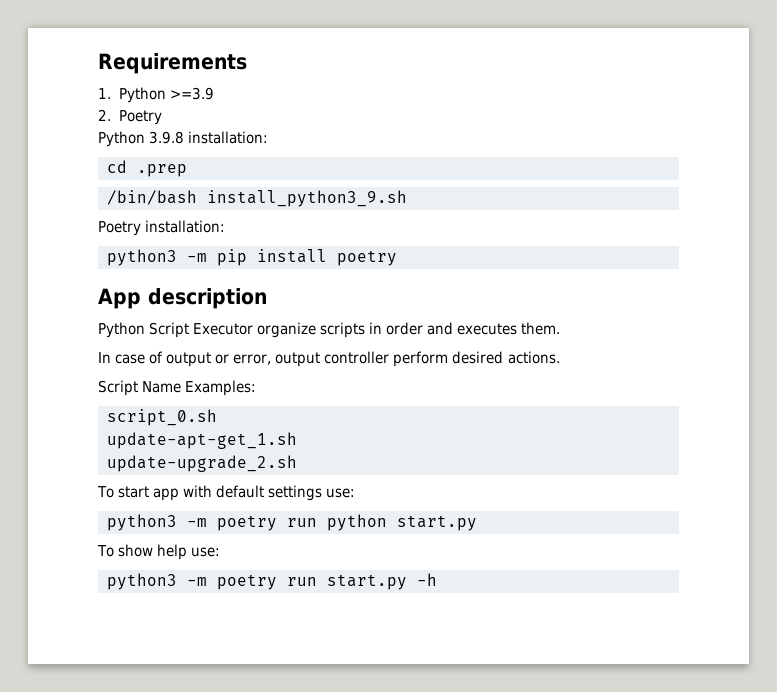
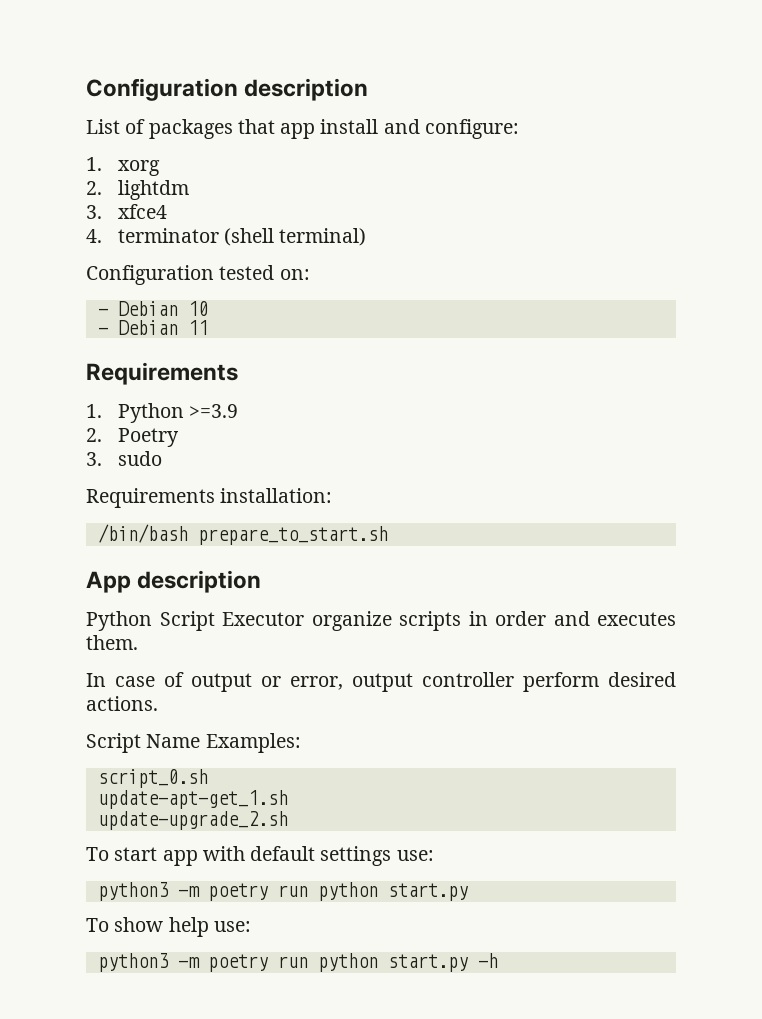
(98, 63) none -> [86,78,369,101] [86,119,519,139] [86,157,160,176] [86,180,189,200] [86,204,167,219] [86,228,367,246] [86,265,310,285] [97,301,208,316] [97,320,208,335] Configuration description // List of packages that app install and configure: // 1. xorg // 2. lightdm // 3. xfce4 // 4. terminator (shell terminal) // Configuration tested on: // - Debian 10 // - Debian 11 //
[98,131,269,147] [107,160,187,177] Python 3.9.8 installation: // cd .prep -> [86,451,162,466] [86,488,333,508] 3. sudo // Requirements installation:
[207,190,407,207] [98,220,226,236] [107,249,397,266] install_python3_9.sh // Poetry installation: // python3 -m pip install poetry -> [197,526,388,545] prepare_to_start.sh
(317, 581) none -> [317,953,378,972] python

